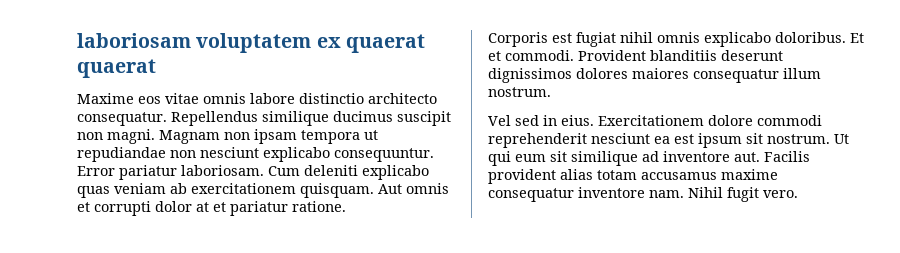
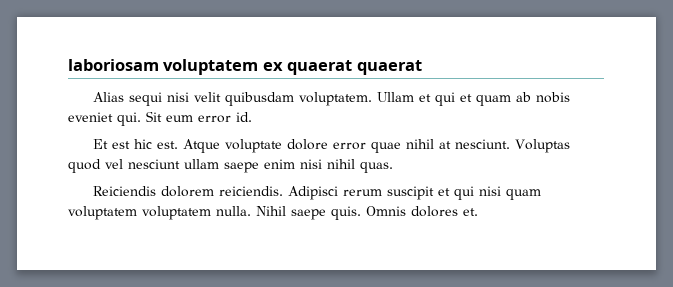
[77,93,437,104] [77,111,451,126] [77,129,378,144] [77,147,434,162] [77,165,429,180] [77,183,449,198] [77,201,346,216] [488,32,864,47] [488,50,783,61] [488,68,821,83] [488,87,551,97] [488,115,822,126] [488,133,849,148] [488,151,810,166] [488,169,778,184] [488,187,798,202] Maxime eos vitae omnis labore distinctio architecto consequatur. Repellendus similique ducimus suscipit non magni. Magnam non ipsam tempora ut repudiandae non nesciunt explicabo consequuntur. Error pariatur laboriosam. Cum deleniti explicabo quas veniam ab exercitationem quisquam. Aut omnis et corrupti dolor at et pariatur ratione. // Corporis est fugiat nihil omnis explicabo doloribus. Et et commodi. Provident blanditiis deserunt dignissimos dolores maiores consequatur illum nostrum. // Vel sed in eius. Exercitationem dolore commodi reprehenderit nesciunt ea est ipsum sit nostrum. Ut qui eum sit similique ad inventore aut. Facilis provident alias totam accusamus maxime consequatur inventore nam. Nihil fugit vero. -> [92,92,570,106] [68,111,252,126] [92,139,570,153] [68,159,393,173] [92,186,541,200] [68,206,478,220] Alias sequi nisi velit quibusdam voluptatem. Ullam et qui et quam ab nobis eveniet qui. Sit eum error id. // Et est hic est. Atque voluptate dolore error quae nihil at nesciunt. Voluptas quod vel nesciunt ullam saepe enim nisi nihil quas. // Reiciendis dolorem reiciendis. Adipisci rerum suscipit et qui nisi quam voluptatem voluptatem nulla. Nihil saepe quis. Omnis dolores et.

